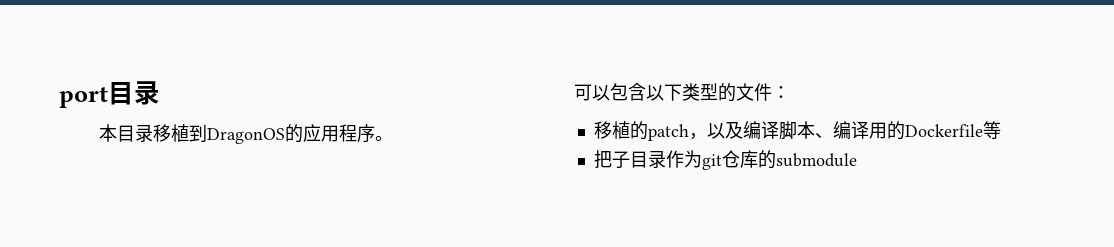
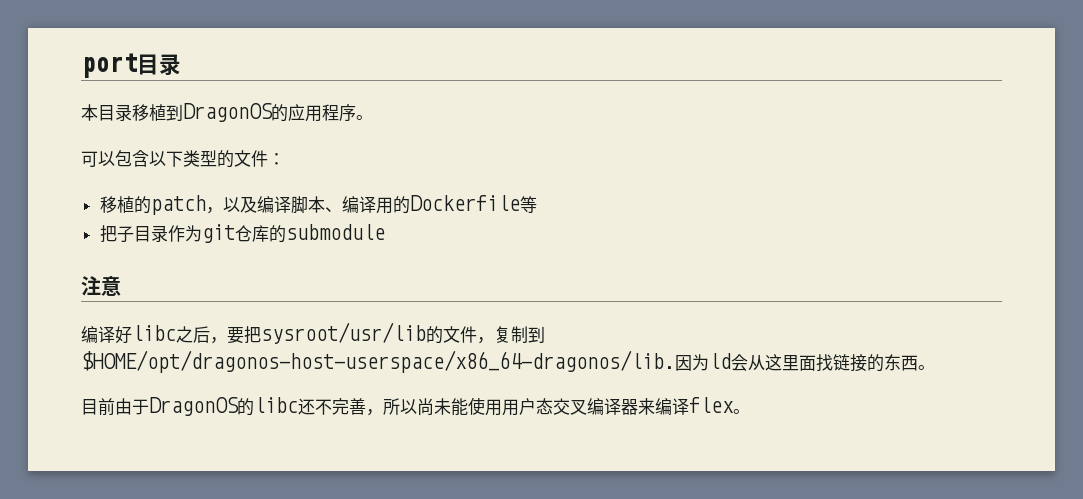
(857, 160) none -> [81,276,121,296] [81,322,545,344] [81,350,935,373] [81,397,750,416] // 注意 // 编译好libc之后，要把sysroot/usr/lib的文件，复制到$HOME/opt/dragonos-host-userspace/x86_64-dragonos/lib.因为ld会从这里面找链接的东西。 // 目前由于DragonOS的libc还不完善，所以尚未能使用用户态交叉编译器来编译flex。

